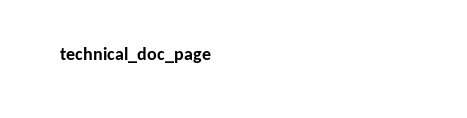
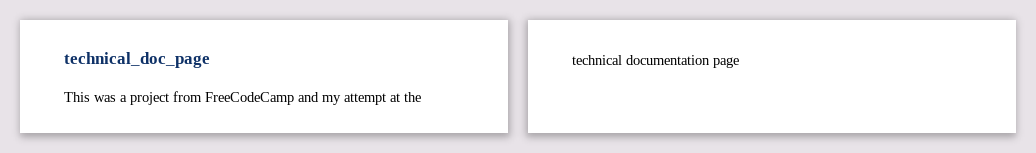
(211, 55) none -> [64,91,421,105] [572,55,739,68] // This was a project from FreeCodeCamp and my attempt at the technical documentation page

